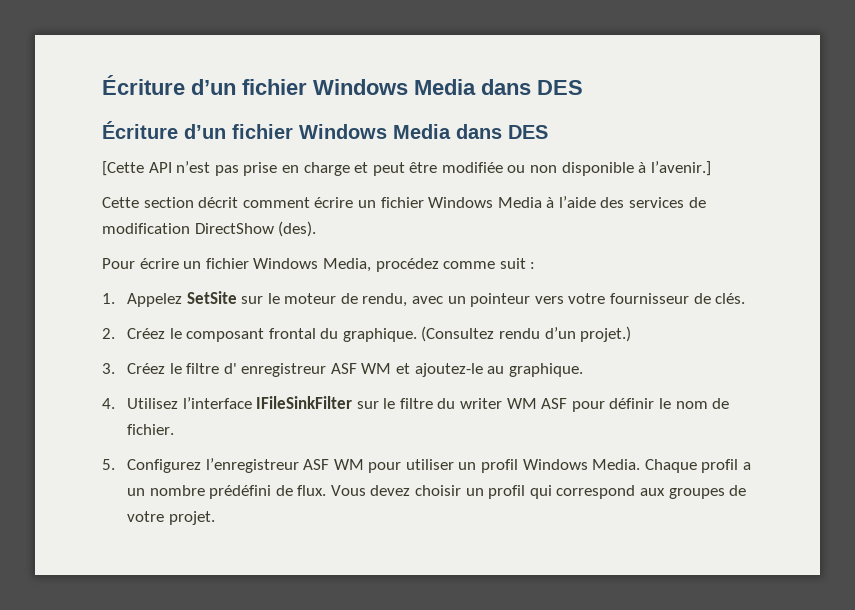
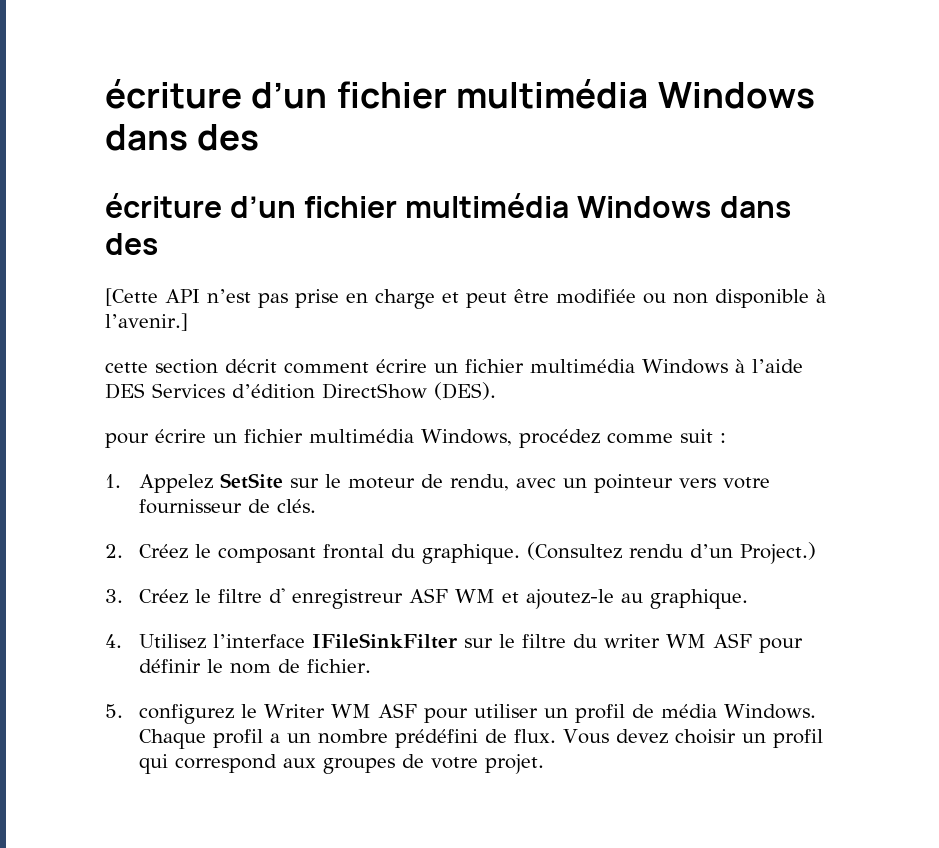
[102,75,583,95] [102,121,548,139] Écriture d’un fichier Windows Media dans DES // Écriture d’un fichier Windows Media dans DES -> [105,79,815,109] [105,124,260,151] [105,193,791,218] [105,233,158,255] écriture d’un fichier multimédia Windows dans des // écriture d’un fichier multimédia Windows dans des
[102,197,139,208] Cette -> [105,362,148,373] cette
[428,196,706,208] [102,221,317,237] [102,258,371,272] Windows Media à l’aide des services de modification DirectShow (des). // Pour écrire un fichier Windows Media, -> [530,359,803,374] [105,382,496,400] [105,429,512,448] multimédia Windows à l’aide DES Services d’édition DirectShow (DES). // pour écrire un fichier multimédia Windows,
[580,326,632,342] projet.) -> [739,542,816,564] Project.)
[126,458,364,473] Configurez l’enregistreur ASF WM -> [138,703,417,724] configurez le Writer WM ASF
[522,459,641,470] Windows Media. -> [631,704,816,719] de média Windows.

